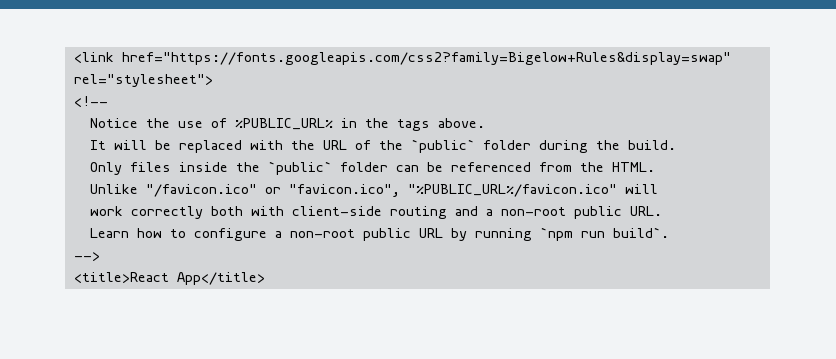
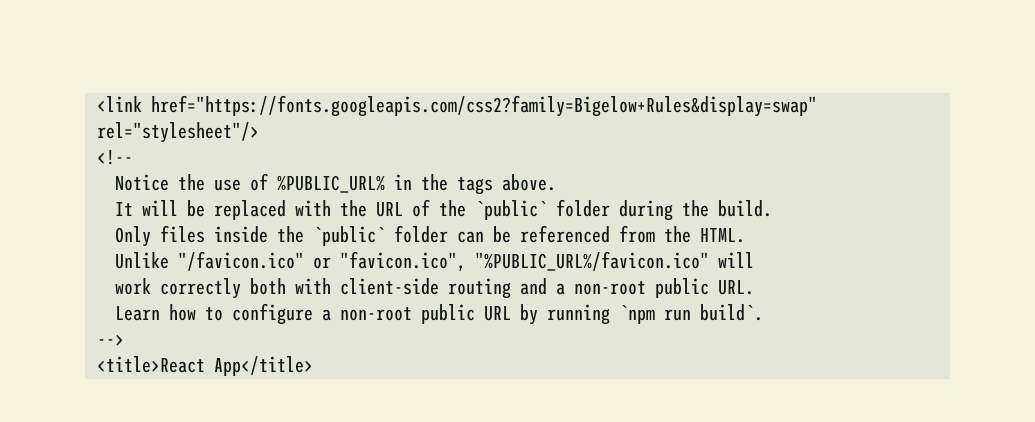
[74,74,213,87] rel="stylesheet"> -> [97,122,260,143] rel="stylesheet"/>

